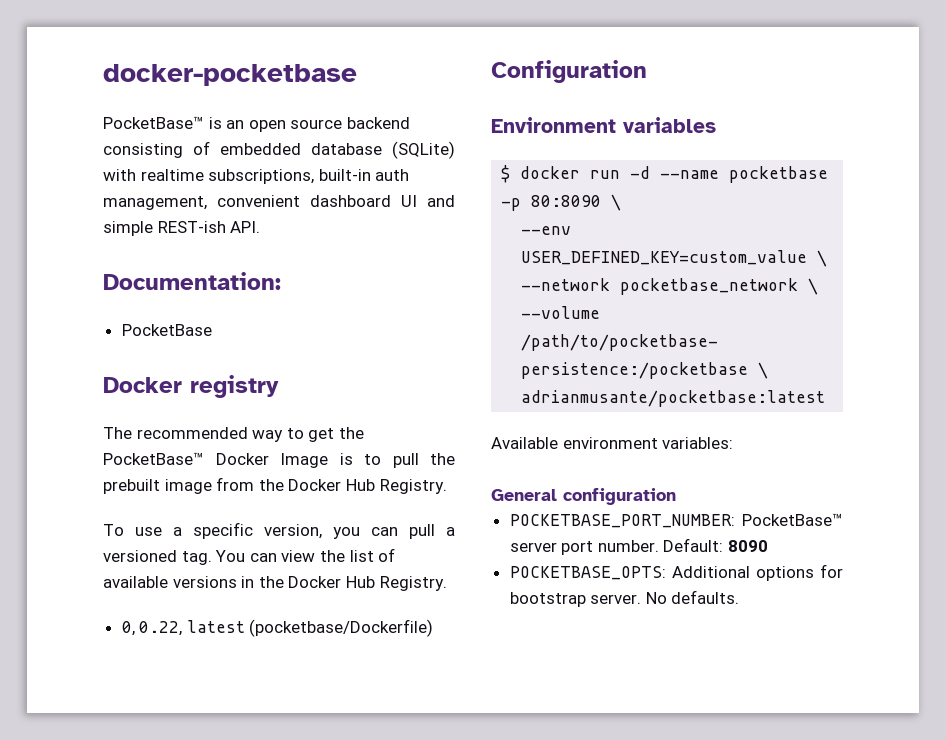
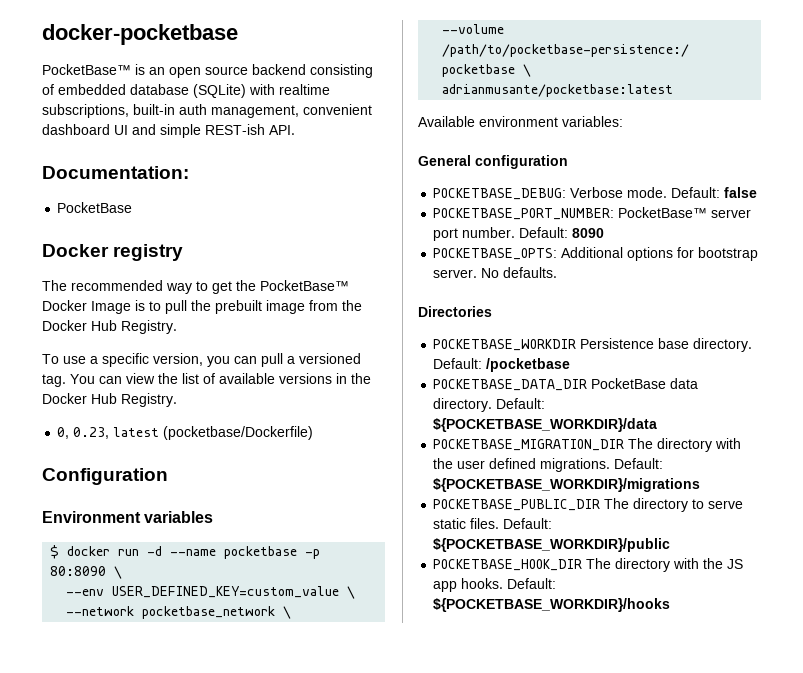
[139,621,183,636] 0.22, -> [73,427,110,439] 0.23,
(676, 496) none -> [433,187,758,200] // POCKETBASE_DEBUG: Verbose mode. Default: false
(740, 597) none -> [418,306,492,317] [433,338,753,352] [433,358,571,372] [433,378,699,391] [433,398,546,412] [433,418,658,432] [433,438,742,452] [433,458,664,472] [433,478,701,492] [433,498,744,512] [433,518,553,529] [433,538,671,552] [433,558,744,572] [433,578,557,592] [433,598,671,612] // Directories // POCKETBASE_WORKDIR Persistence base directory. Default: /pocketbase // POCKETBASE_DATA_DIR PocketBase data directory. Default: ${POCKETBASE_WORKDIR}/data // POCKETBASE_MIGRATION_DIR The directory with the user defined migrations. Default: ${POCKETBASE_WORKDIR}/migrations // POCKETBASE_PUBLIC_DIR The directory to serve static files. Default: ${POCKETBASE_WORKDIR}/public // POCKETBASE_HOOK_DIR The directory with the JS app hooks. Default: ${POCKETBASE_WORKDIR}/hooks

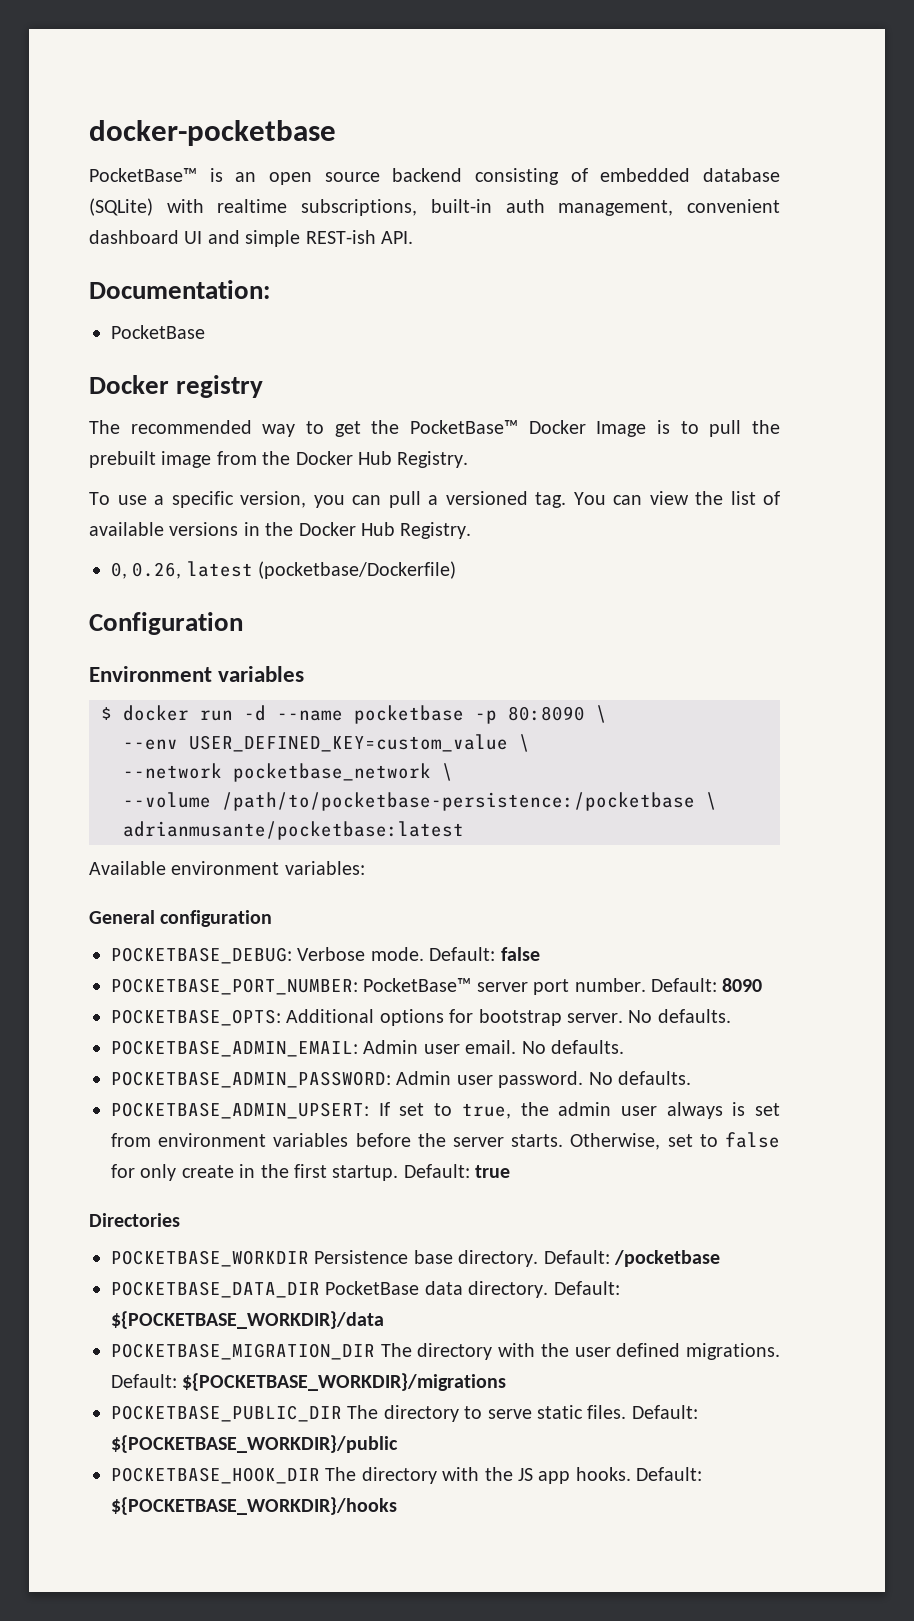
[73,427,110,439] 0.23, -> [132,562,182,579] 0.26,
(558, 272) none -> [111,1040,624,1057] [111,1071,691,1088] [111,1102,781,1119] [111,1132,780,1150] [111,1164,511,1181] // POCKETBASE_ADMIN_EMAIL: Admin user email. No defaults. // POCKETBASE_ADMIN_PASSWORD: Admin user password. No defaults. // POCKETBASE_ADMIN_UPSERT: If set to true, the admin user always is set from environment variables before the server starts. Otherwise, set to false for only create in the first startup. Default: true

